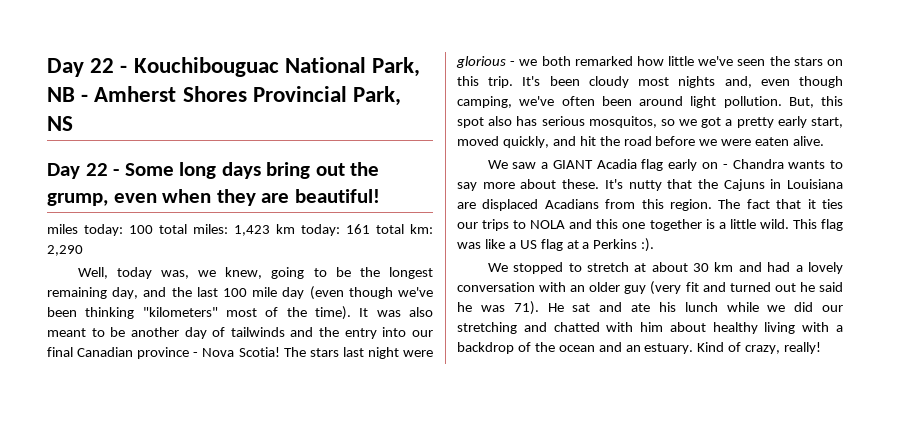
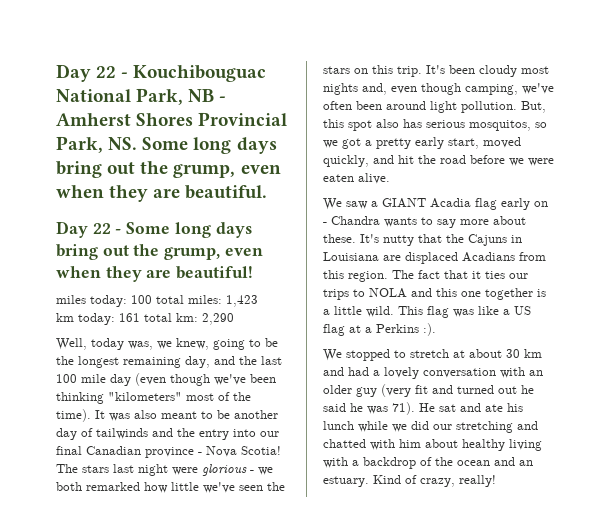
[47,116,73,131] NS -> [108,137,277,154] [56,161,281,178] [56,185,268,202] NS. Some long days bring out the grump, even when they are beautiful.
(270, 230) none -> (258, 301) //

